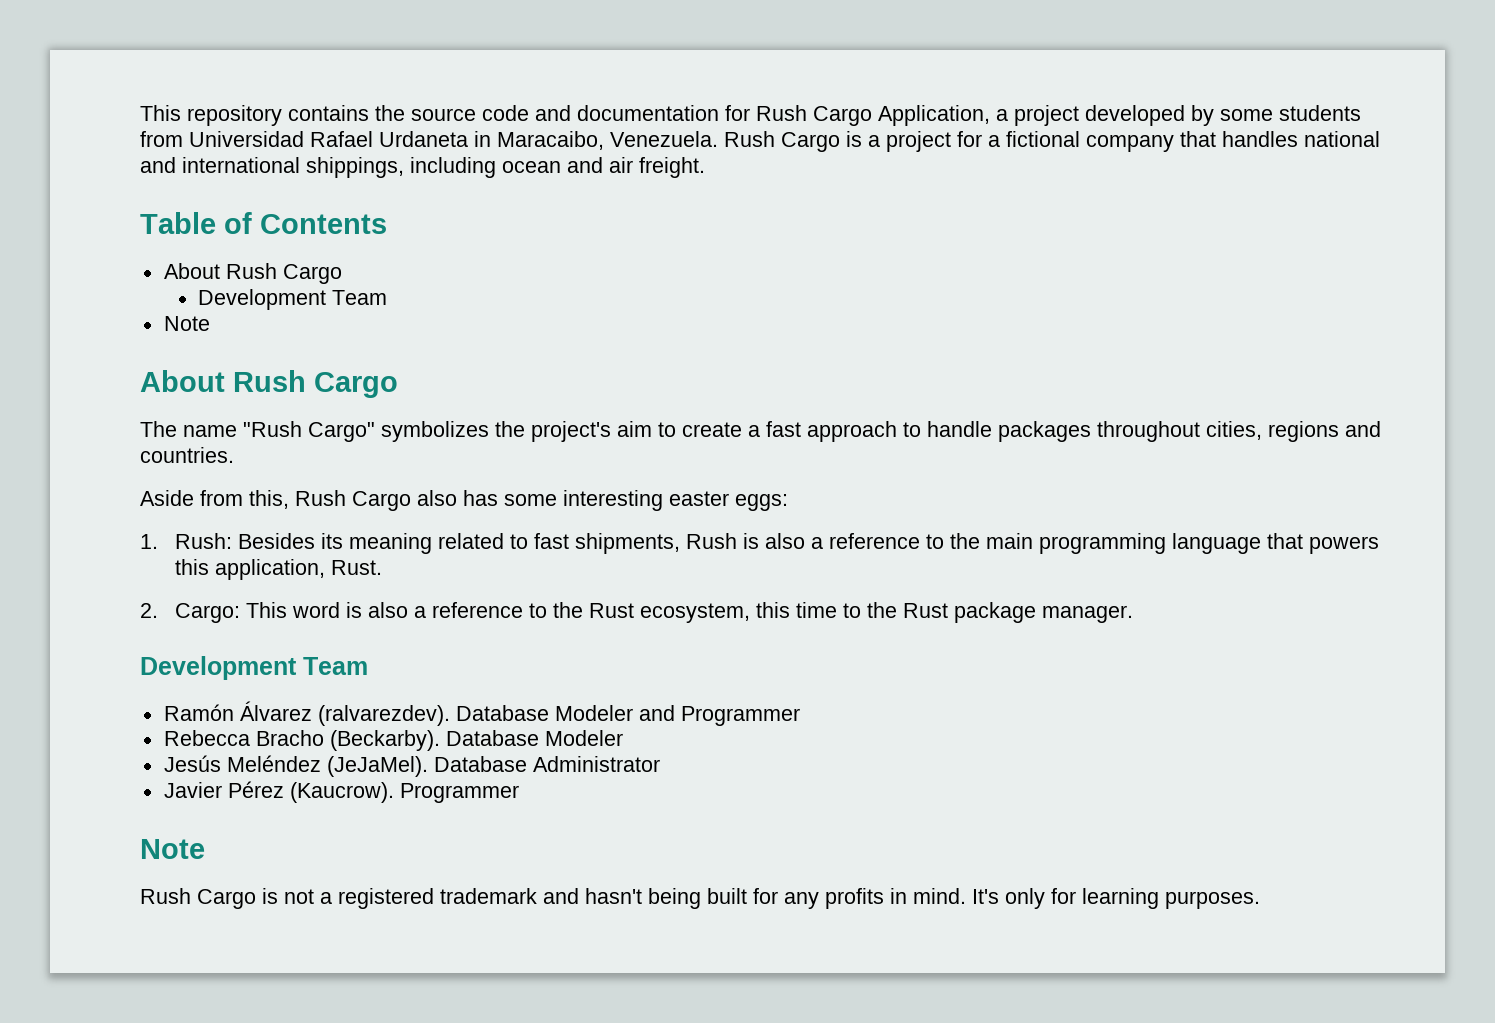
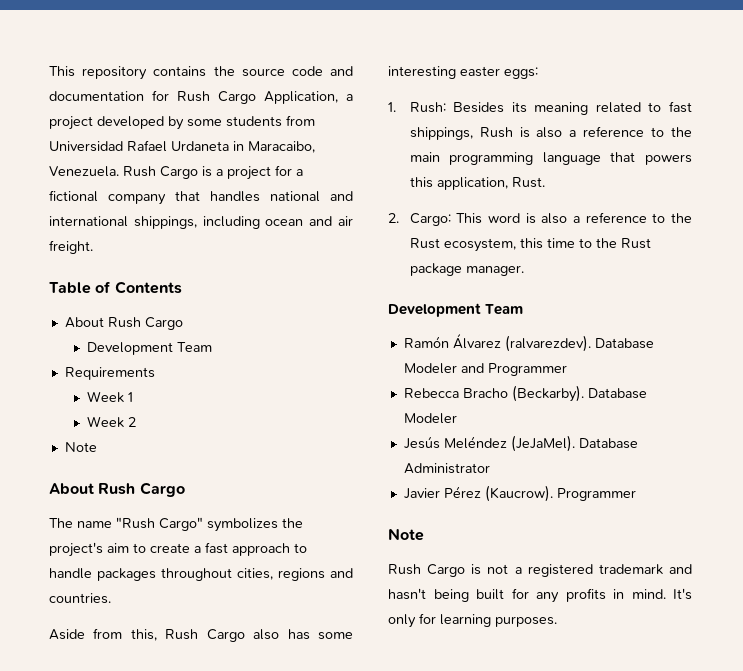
(388, 297) none -> [64,367,155,380] [86,391,133,403] [86,416,136,428] // Requirements // Week 1 // Week 2
[574,533,680,554] shipments, -> [409,127,473,140] shippings,

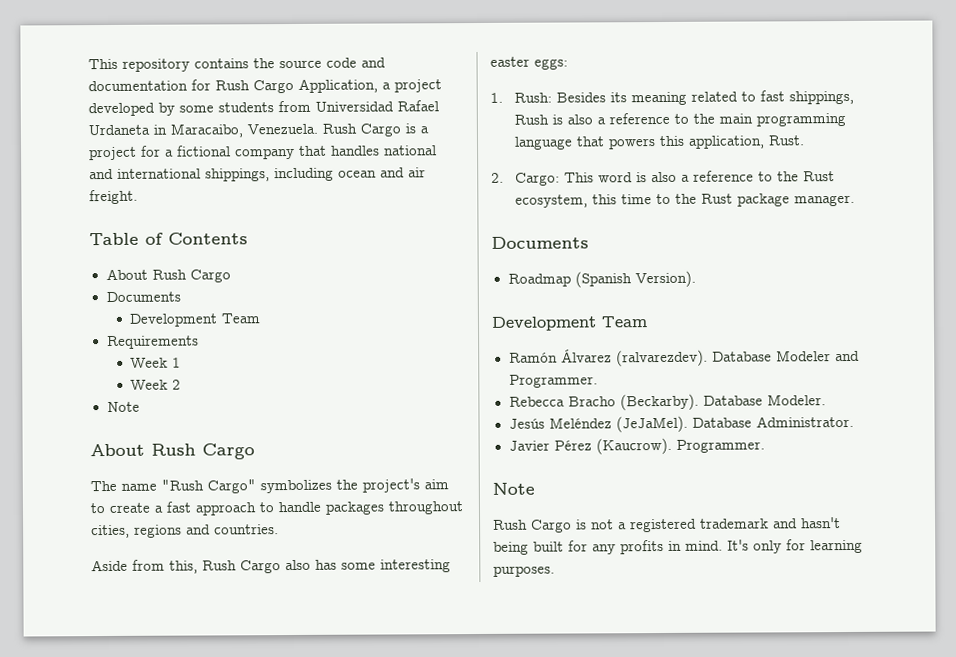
(183, 323) none -> [105,291,181,303] // Documents
(524, 270) none -> [491,236,589,249] [507,270,696,288] // Documents // Roadmap (Spanish Version).
[487,363,567,376] Programmer -> [508,374,598,388] Programmer.
[403,413,457,424] Modeler -> [766,394,826,406] Modeler.
[403,463,490,474] Administrator -> [755,415,854,428] Administrator.
[556,488,636,501] Programmer -> [675,439,765,453] Programmer.

